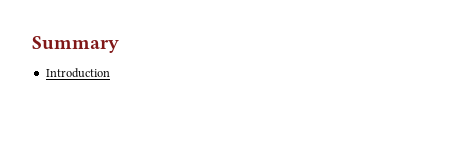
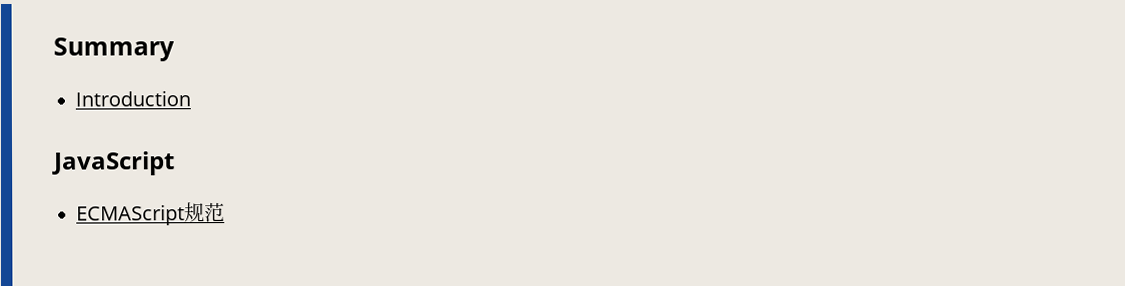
(110, 73) none -> [52,151,175,176] [76,202,225,226] // JavaScript // ECMAScript规范

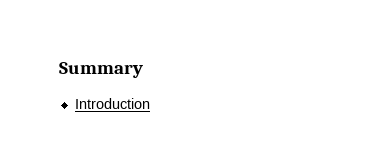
[52,151,175,176] [76,202,225,226] // JavaScript // ECMAScript规范 -> (150, 103) none

